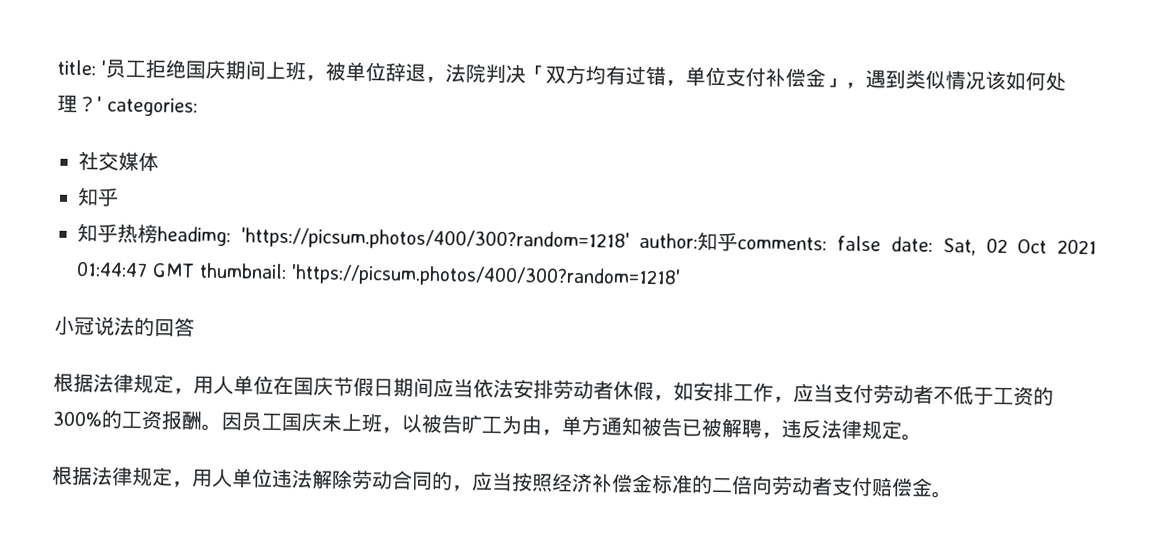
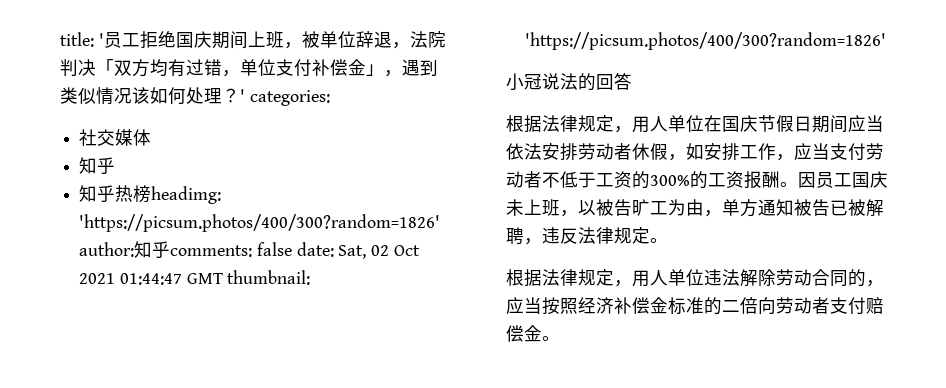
[240,227,630,252] 'https://picsum.photos/400/300?random=1218' -> [79,214,441,232] 'https://picsum.photos/400/300?random=1826'
[291,264,681,289] 'https://picsum.photos/400/300?random=1218' -> [525,32,887,50] 'https://picsum.photos/400/300?random=1826'

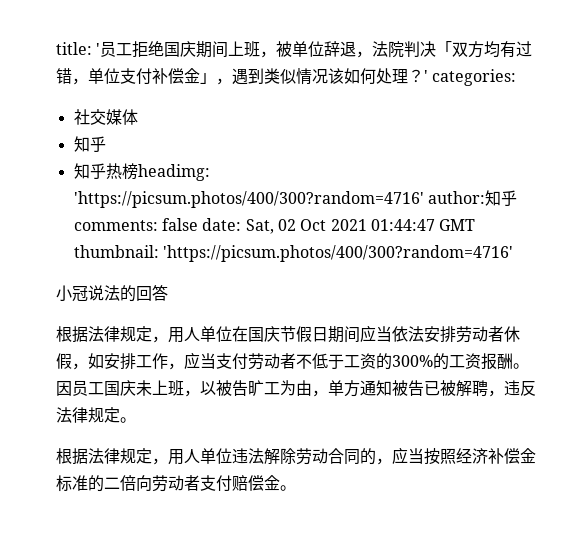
[79,214,441,232] 'https://picsum.photos/400/300?random=1826' -> [73,191,424,208] 'https://picsum.photos/400/300?random=4716'
[525,32,887,50] 'https://picsum.photos/400/300?random=1826' -> [162,245,513,262] 'https://picsum.photos/400/300?random=4716'

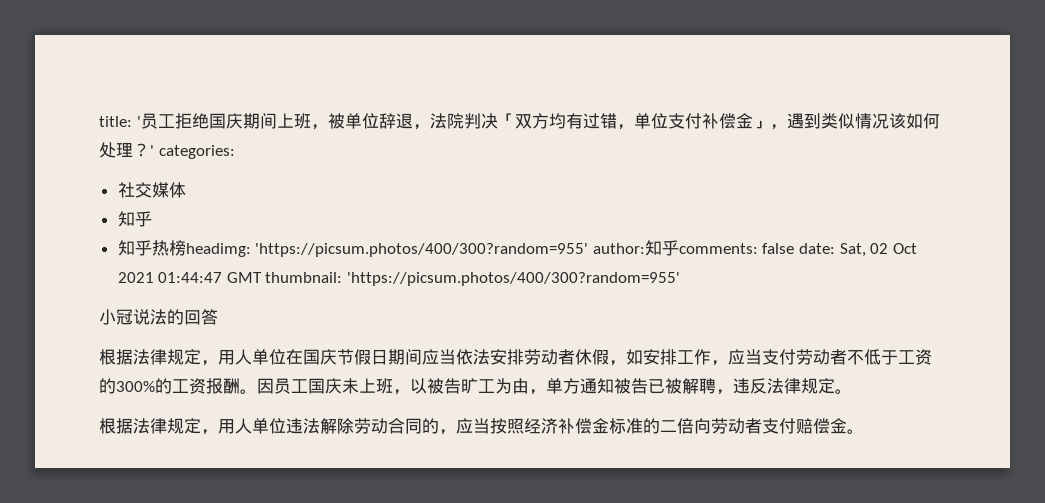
[73,191,424,208] 'https://picsum.photos/400/300?random=4716' -> [255,243,589,257] 'https://picsum.photos/400/300?random=955'
[162,245,513,262] 'https://picsum.photos/400/300?random=4716' -> [347,272,681,286] 'https://picsum.photos/400/300?random=955'

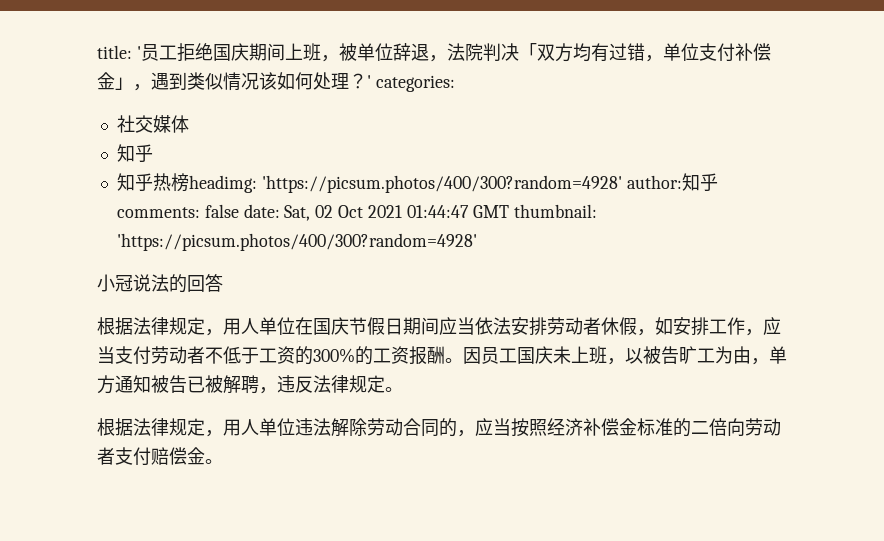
[255,243,589,257] 'https://picsum.photos/400/300?random=955' -> [261,175,622,193] 'https://picsum.photos/400/300?random=4928'
[347,272,681,286] 'https://picsum.photos/400/300?random=955' -> [116,233,477,251] 'https://picsum.photos/400/300?random=4928'

